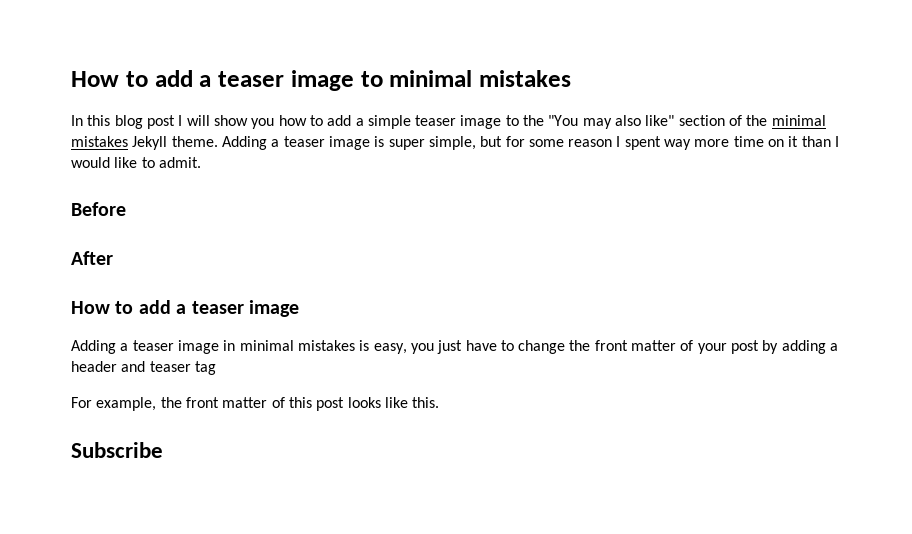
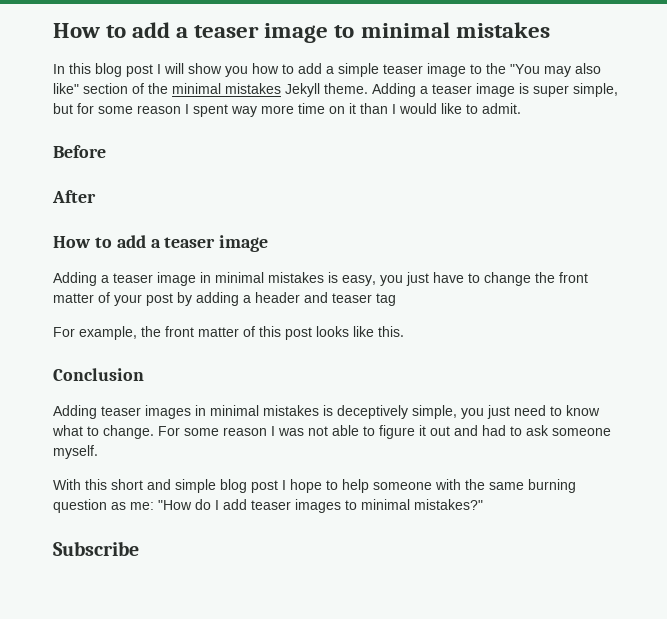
(440, 402) none -> [53,368,144,381] [53,405,600,419] [52,425,611,439] [53,445,98,459] [53,479,576,493] [53,499,483,513] // Conclusion // Adding teaser images in minimal mistakes is deceptively simple, you just need to know what to change. For some reason I was not able to figure it out and had to ask someone myself. // With this short and simple blog post I hope to help someone with the same burning question as me: "How do I add teaser images to minimal mistakes?"

